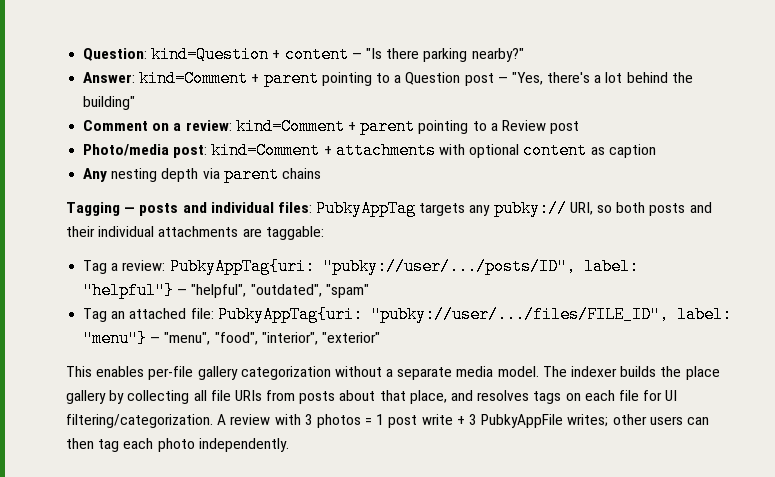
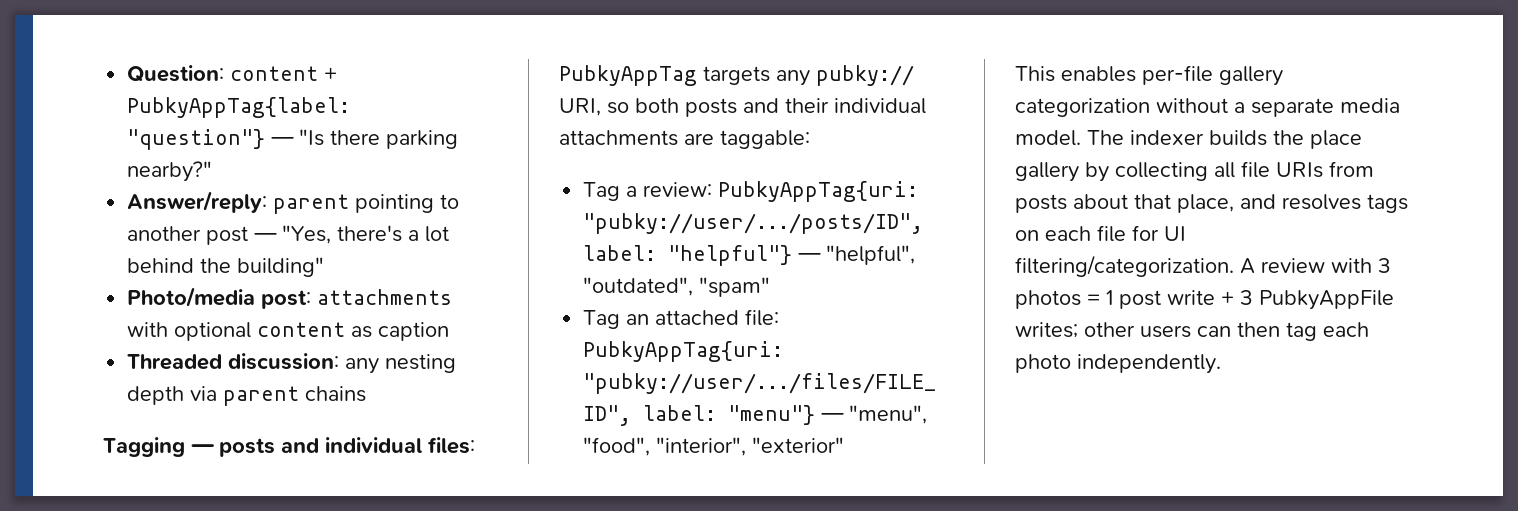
[151,46,349,63] kind=Question + content -> [230,66,338,81] [127,97,351,118] [127,129,266,150] content + PubkyAppTag{label: "question"}
[83,70,461,87] Answer: kind=Comment + parent pointing to a Question -> [127,191,460,214] [127,226,202,241] Answer/reply: parent pointing to another
[83,118,580,135] // Comment on a review: kind=Comment + parent pointing to a Review post -> (325, 267) none
[211,142,332,159] kind=Comment + -> (312, 299) none
[83,168,108,182] Any -> [127,353,380,374] Threaded discussion: any

